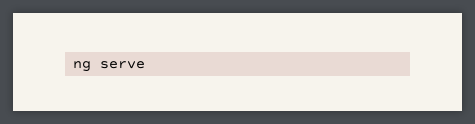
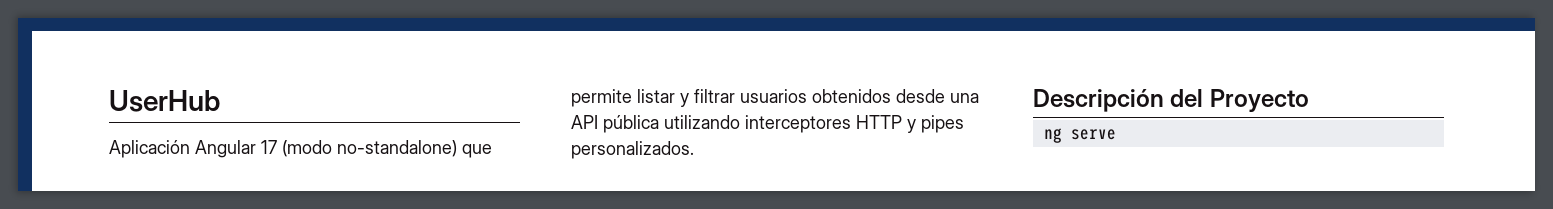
(72, 66) none -> [109,90,220,112] [109,140,492,158] [571,89,979,107] [571,115,964,133] [571,141,694,159] [1033,89,1309,112] UserHub // Aplicación Angular 17 (modo no-standalone) que permite listar y filtrar usuarios obtenidos desde una API pública utilizando interceptores HTTP y pipes personalizados. // Descripción del Proyecto //

